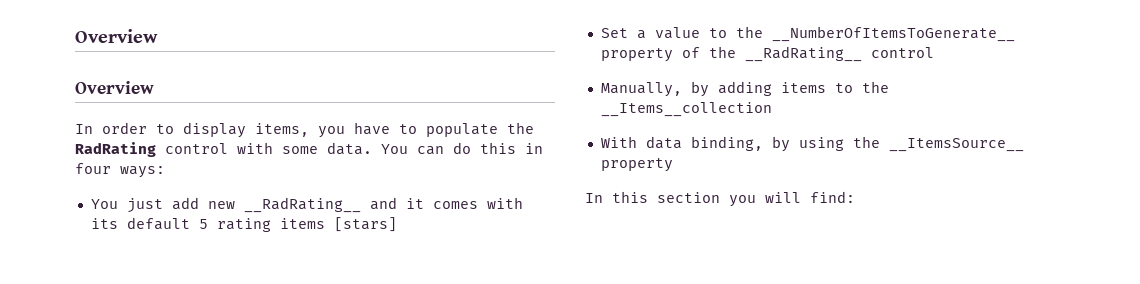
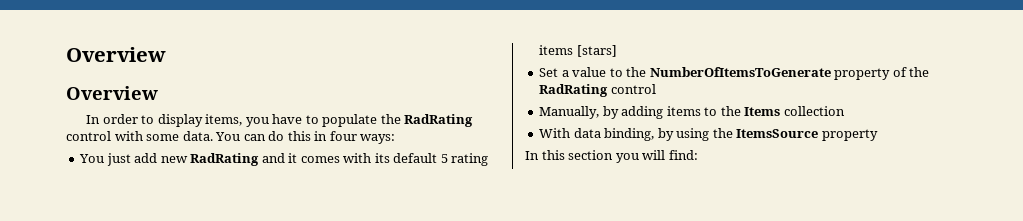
[243,197,361,213] __RadRating__ -> [190,153,260,166] RadRating
[771,26,1015,42] __NumberOfItemsToGenerate__ -> [649,67,831,77] NumberOfItemsToGenerate
[744,46,862,62] __RadRating__ -> [539,84,609,97] RadRating
[600,102,772,117] __Items__collection -> [744,106,845,116] Items collection
[888,138,1024,152] __ItemsSource__ -> [736,129,819,138] ItemsSource

